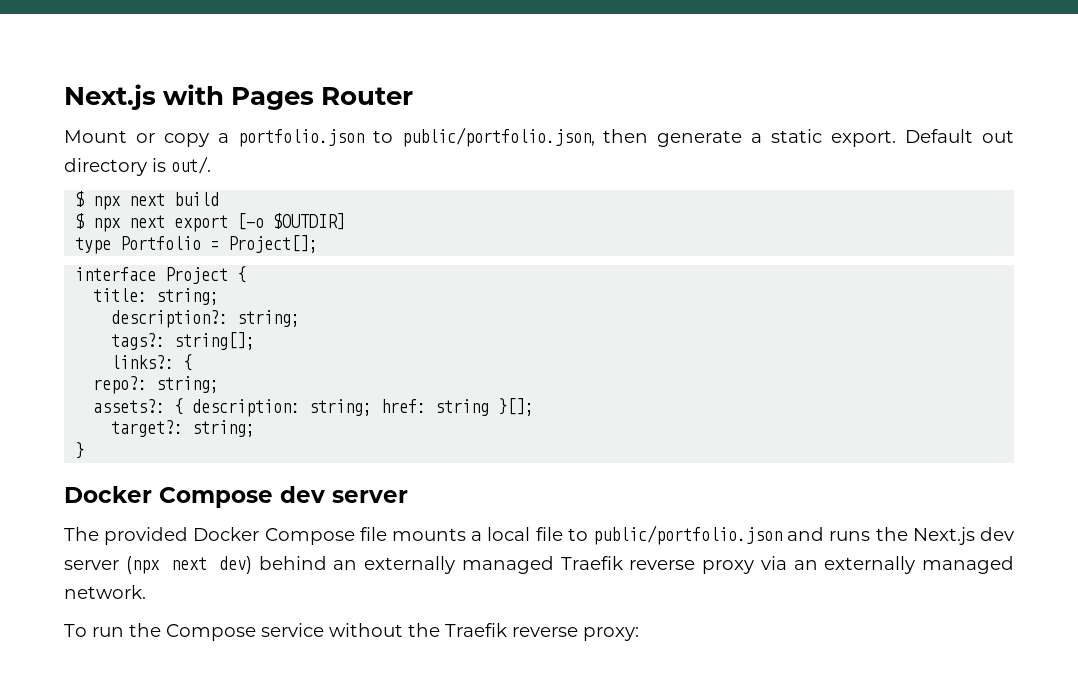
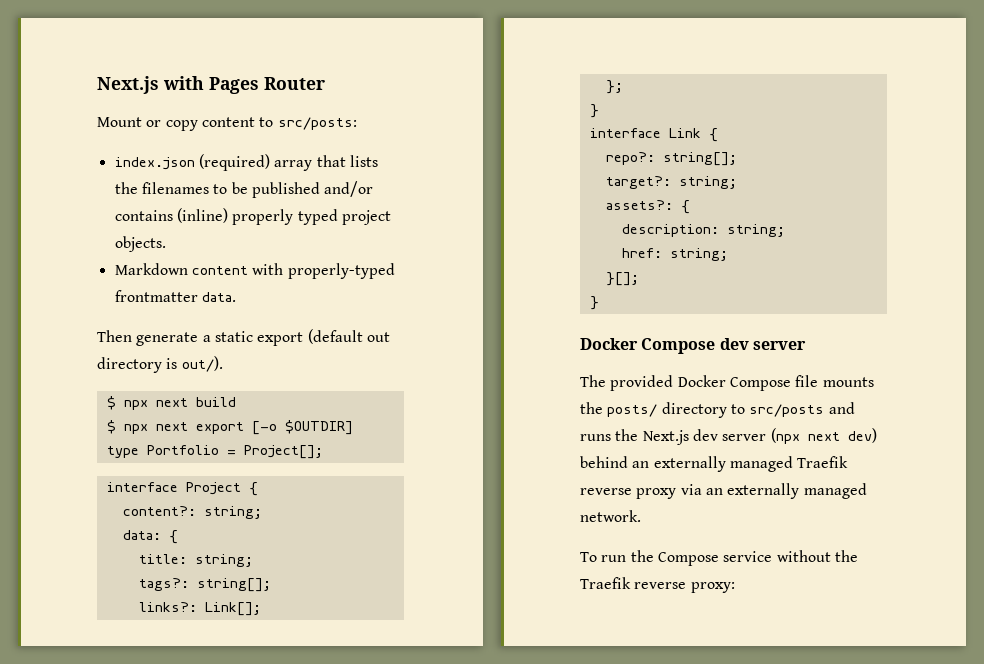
[217,127,649,147] a portfolio.json to public/portfolio.json, then -> [201,117,357,130] [114,154,378,171] [114,181,374,198] [114,208,391,225] [114,236,166,252] [114,263,395,279] [114,290,236,302] [97,330,132,342] content to src/posts: // index.json (required) array that lists the filenames to be published and/or contains (inline) properly typed project objects. // Markdown content with properly-typed frontmatter data. // Then
[831,129,974,147] export. Default -> [257,329,363,346] export (default
[171,156,211,174] out/. -> [181,356,223,372] out/).
[93,288,220,305] [111,310,229,328] title: string; // description?: -> [122,506,262,519] [122,530,178,544] [138,554,187,564] content?: string; // data: { // title:
(175, 362) none -> [204,602,261,616] [605,80,623,94] [589,104,599,118] [589,128,701,138] Link[]; // }; // } // interface Link
(148, 385) none -> [662,152,737,166] [605,176,671,189] string[]; // target?:
(184, 406) none -> (690, 207) //
[381,399,490,416] href: string -> [621,248,728,261] // href: string; //
[111,420,256,437] // target?: string; -> (639, 279) none
[471,525,782,545] a local file to public/portfolio.json -> [580,402,825,418] the posts/ directory to src/posts

